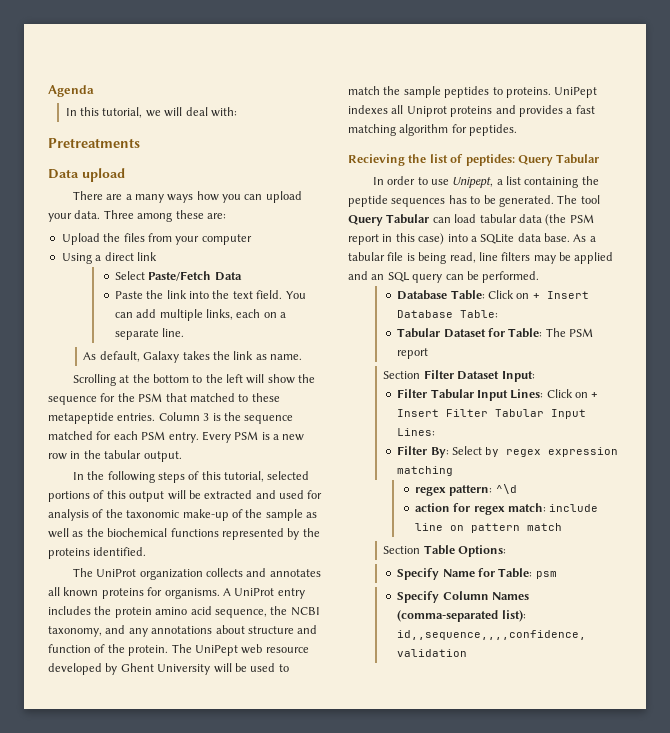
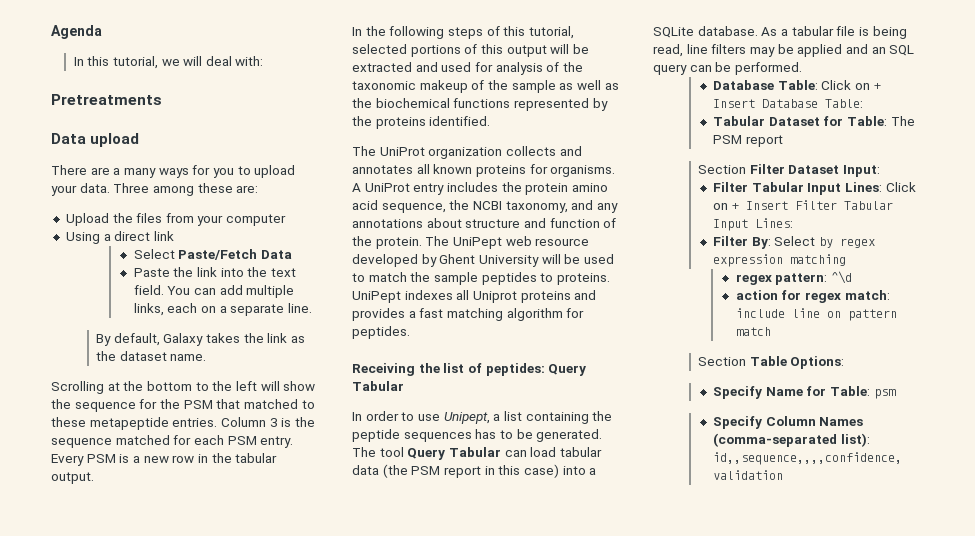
[196,191,263,203] how you can -> [192,165,251,178] for you to
[83,352,97,360] As -> [96,334,112,346] By
(267, 357) none -> [96,351,167,361] the dataset
[182,509,229,521] make-up -> [419,80,468,93] makeup
[348,154,405,166] Recieving -> [352,363,415,376] Receiving
[517,233,570,242] data base. -> [697,26,758,36] database.

